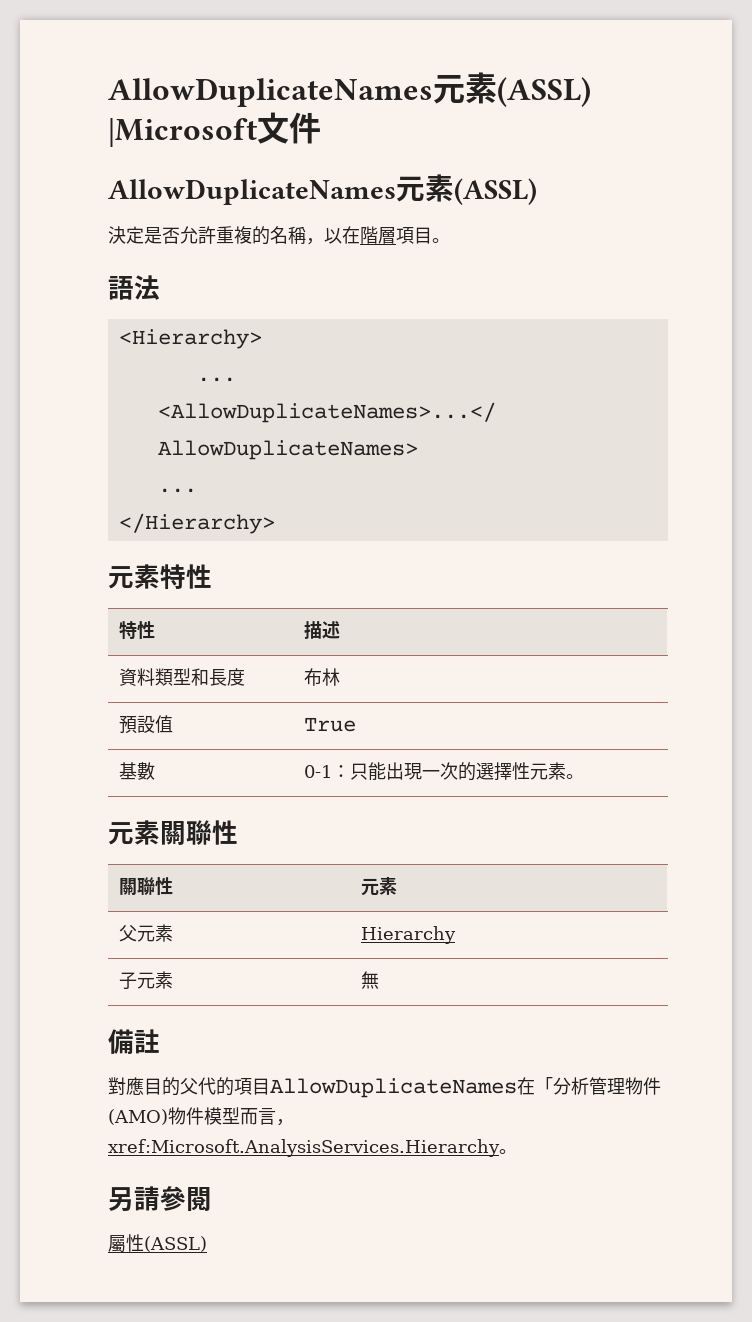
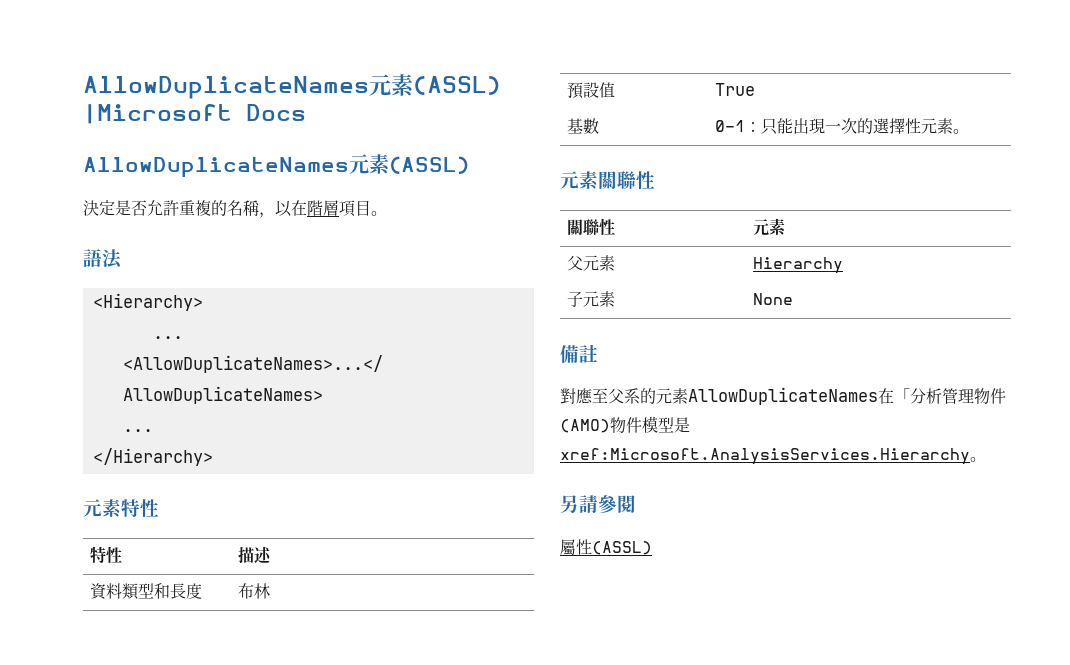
[257,112,321,144] 文件 -> [246,104,306,121] Docs
[361,971,380,989] | 無 -> [753,293,794,305] | None
[144,1077,270,1096] 目的父代的項目 -> [592,388,688,404] 至父系的元素
[240,1108,294,1126] 而言， -> [674,417,690,433] 是

